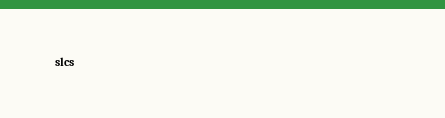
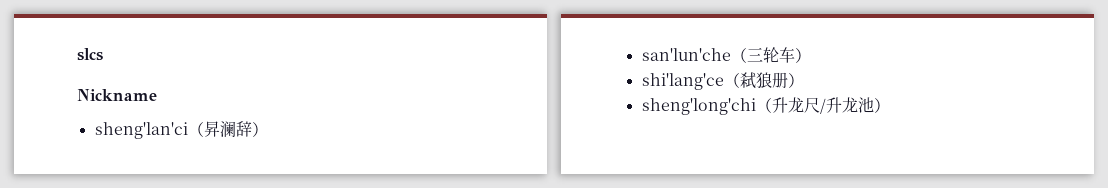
(74, 61) none -> [77,89,157,101] [94,121,268,139] [641,47,811,63] [641,72,804,90] [641,97,890,115] // Nickname // sheng'lan'ci（昇澜辞） // san'lun'che（三轮车） // shi'lang'ce（弑狼册） // sheng'long'chi（升龙尺/升龙池）

